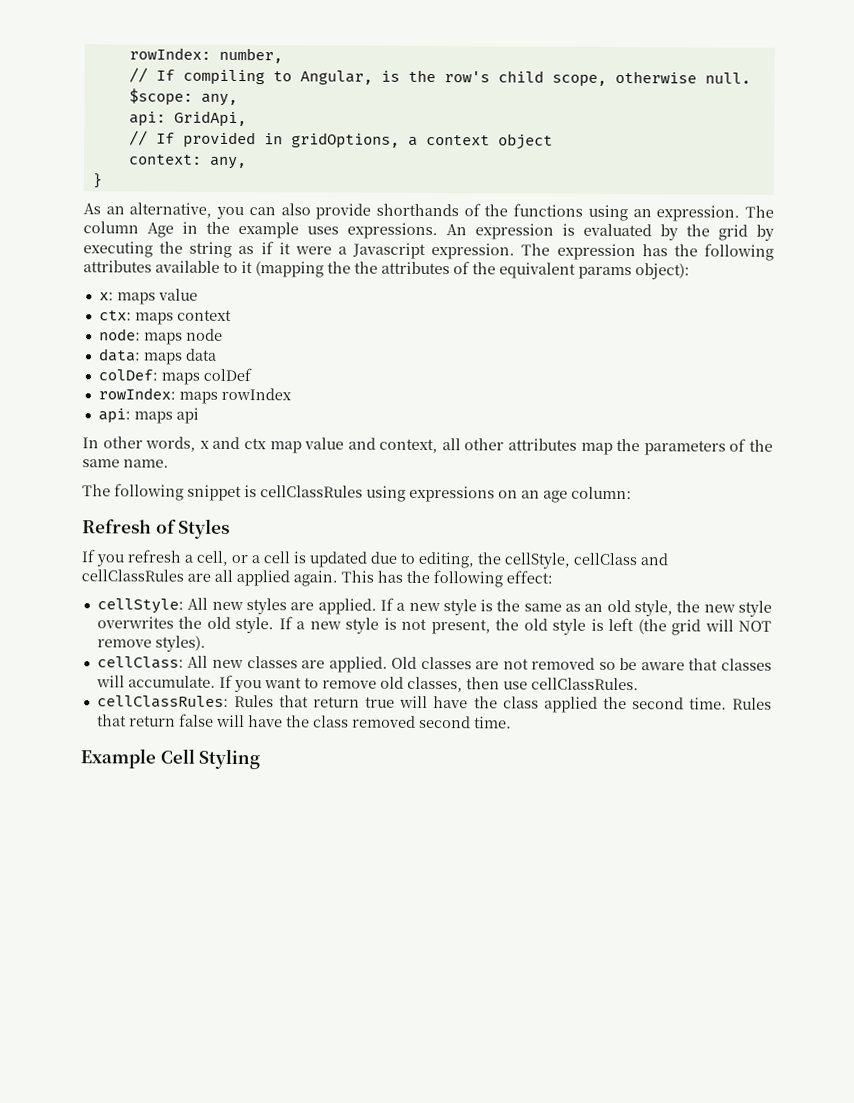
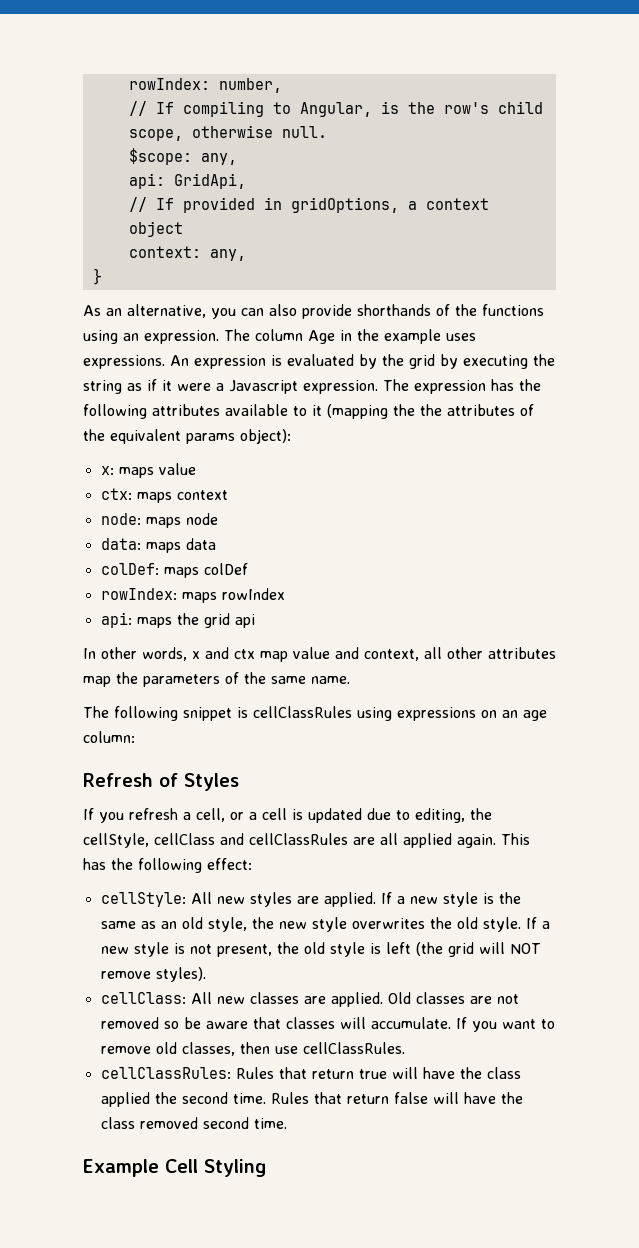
(173, 417) none -> [176,613,230,628] the grid

